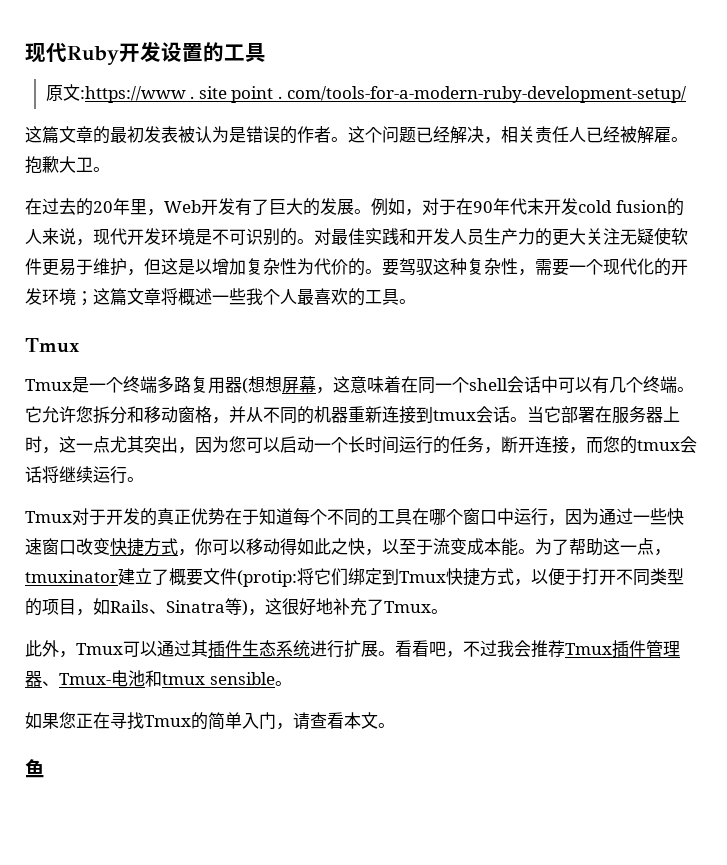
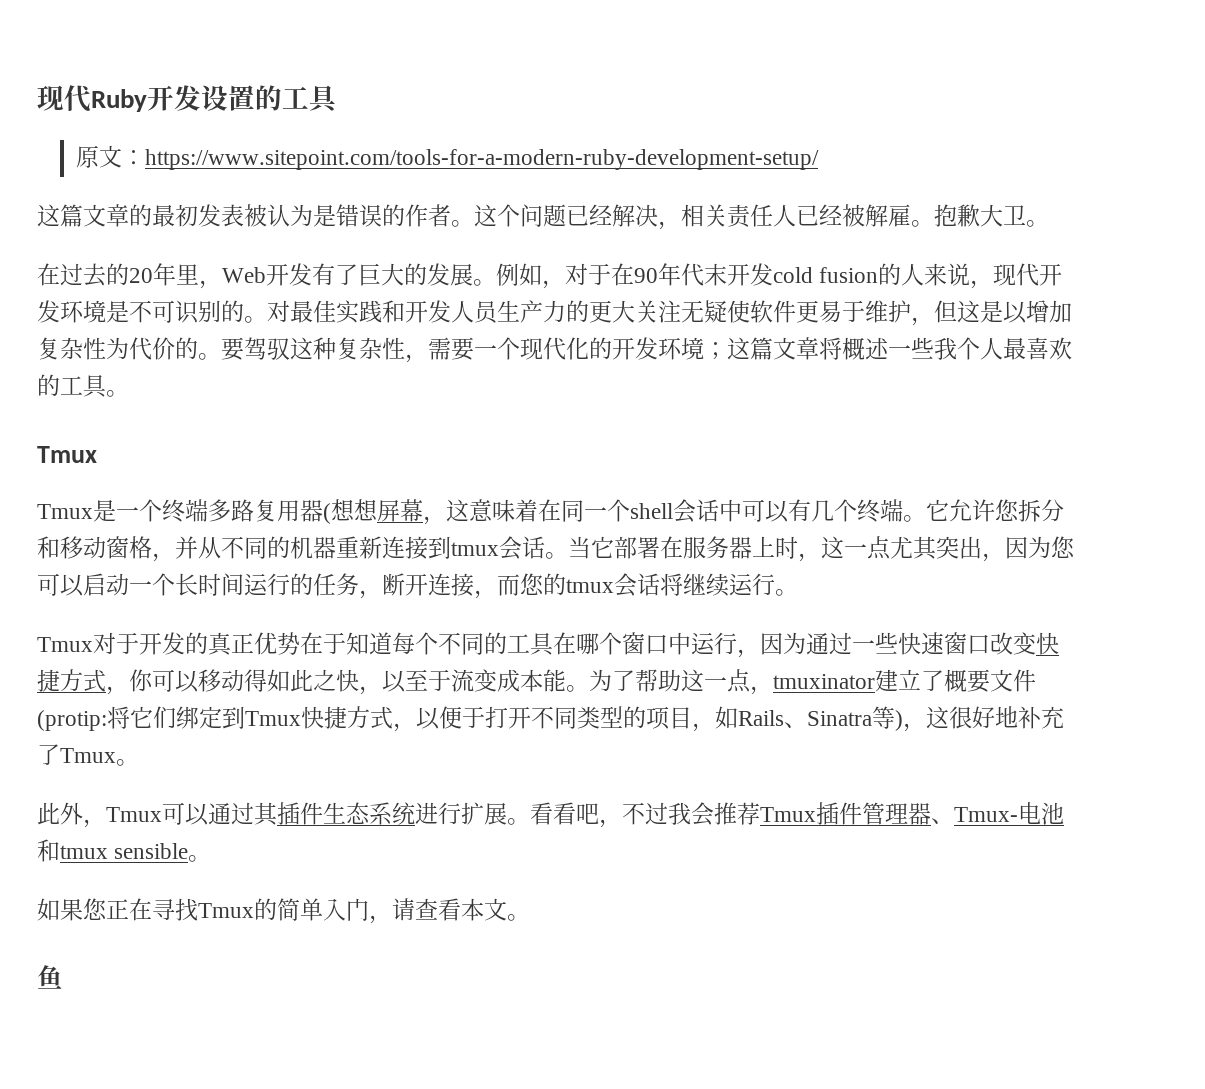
[79,86,686,103] :https://www . site point . com/tools-for-a-modern-ruby-development-setup/ -> [122,149,820,170] ：https://www.sitepoint.com/tools-for-a-modern-ruby-development-setup/

